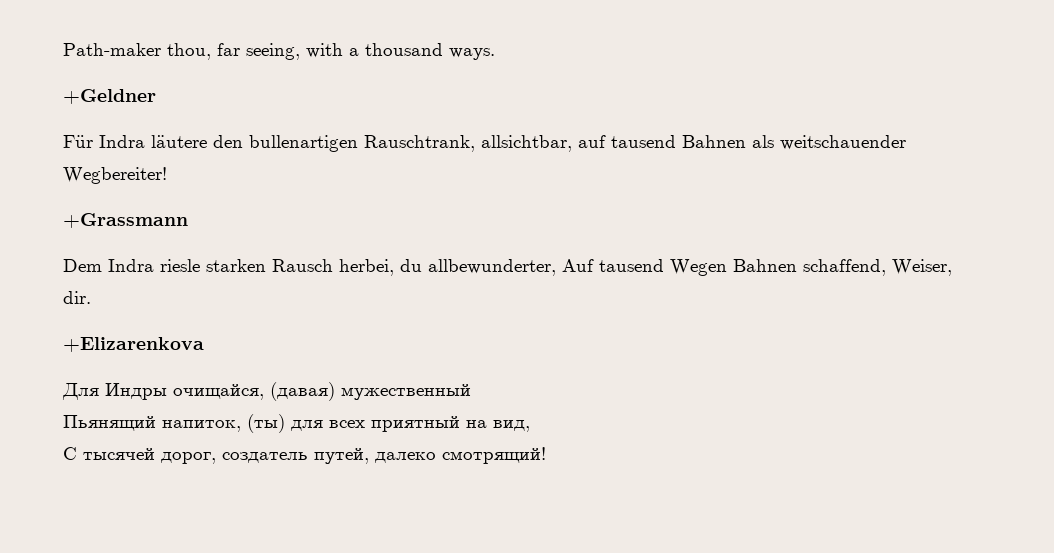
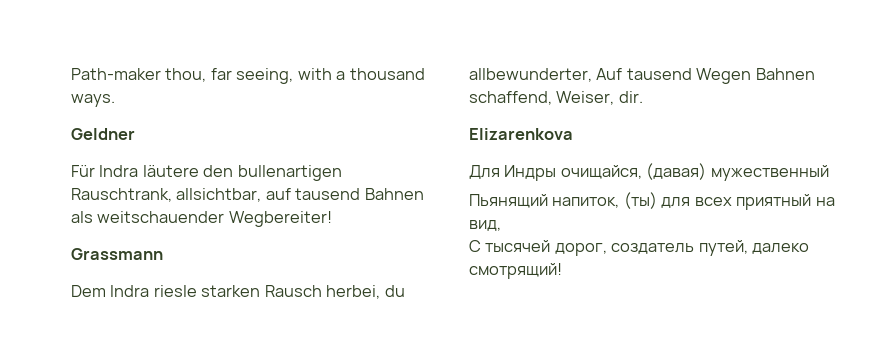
[63,89,156,104] +Geldner -> [71,128,135,140] Geldner
[63,213,188,228] +Grassmann -> [71,248,163,260] Grassmann
[63,337,204,352] +Elizarenkova -> [469,128,573,140] Elizarenkova

